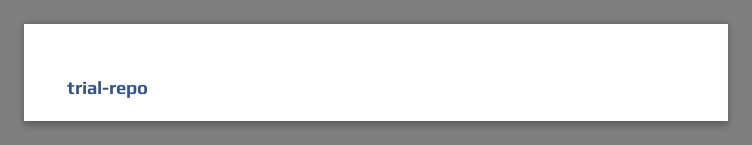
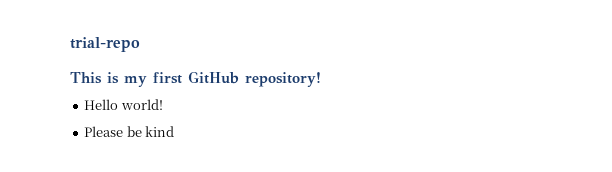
(148, 89) none -> [70,71,321,87] [84,99,163,110] [84,126,175,137] // This is my first GitHub repository! // Hello world! // Please be kind

